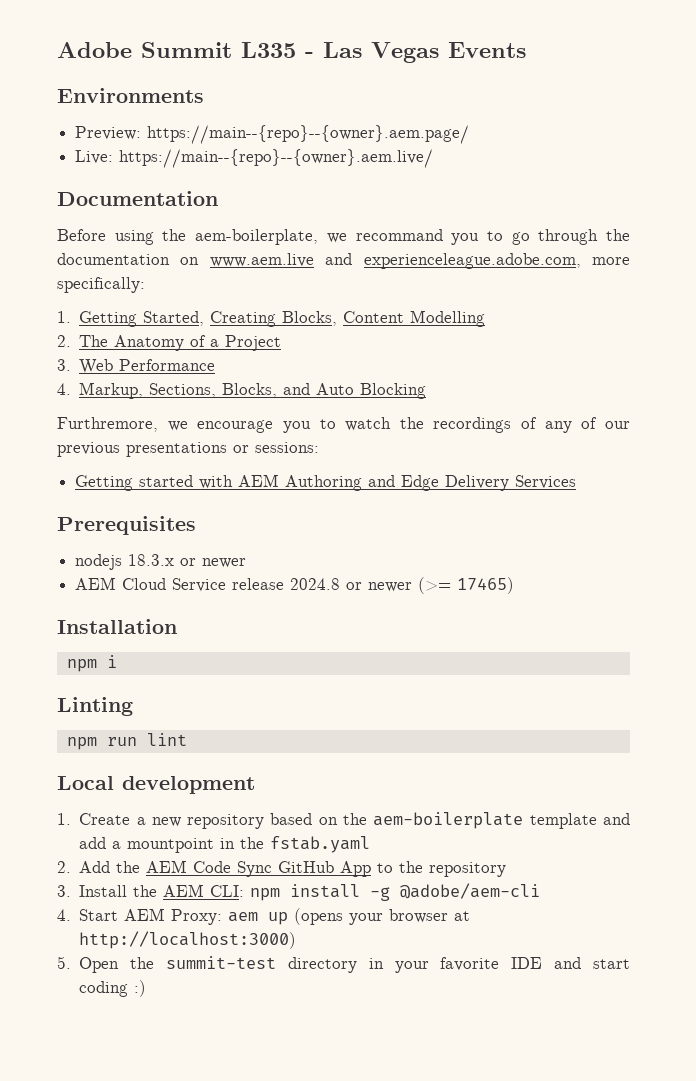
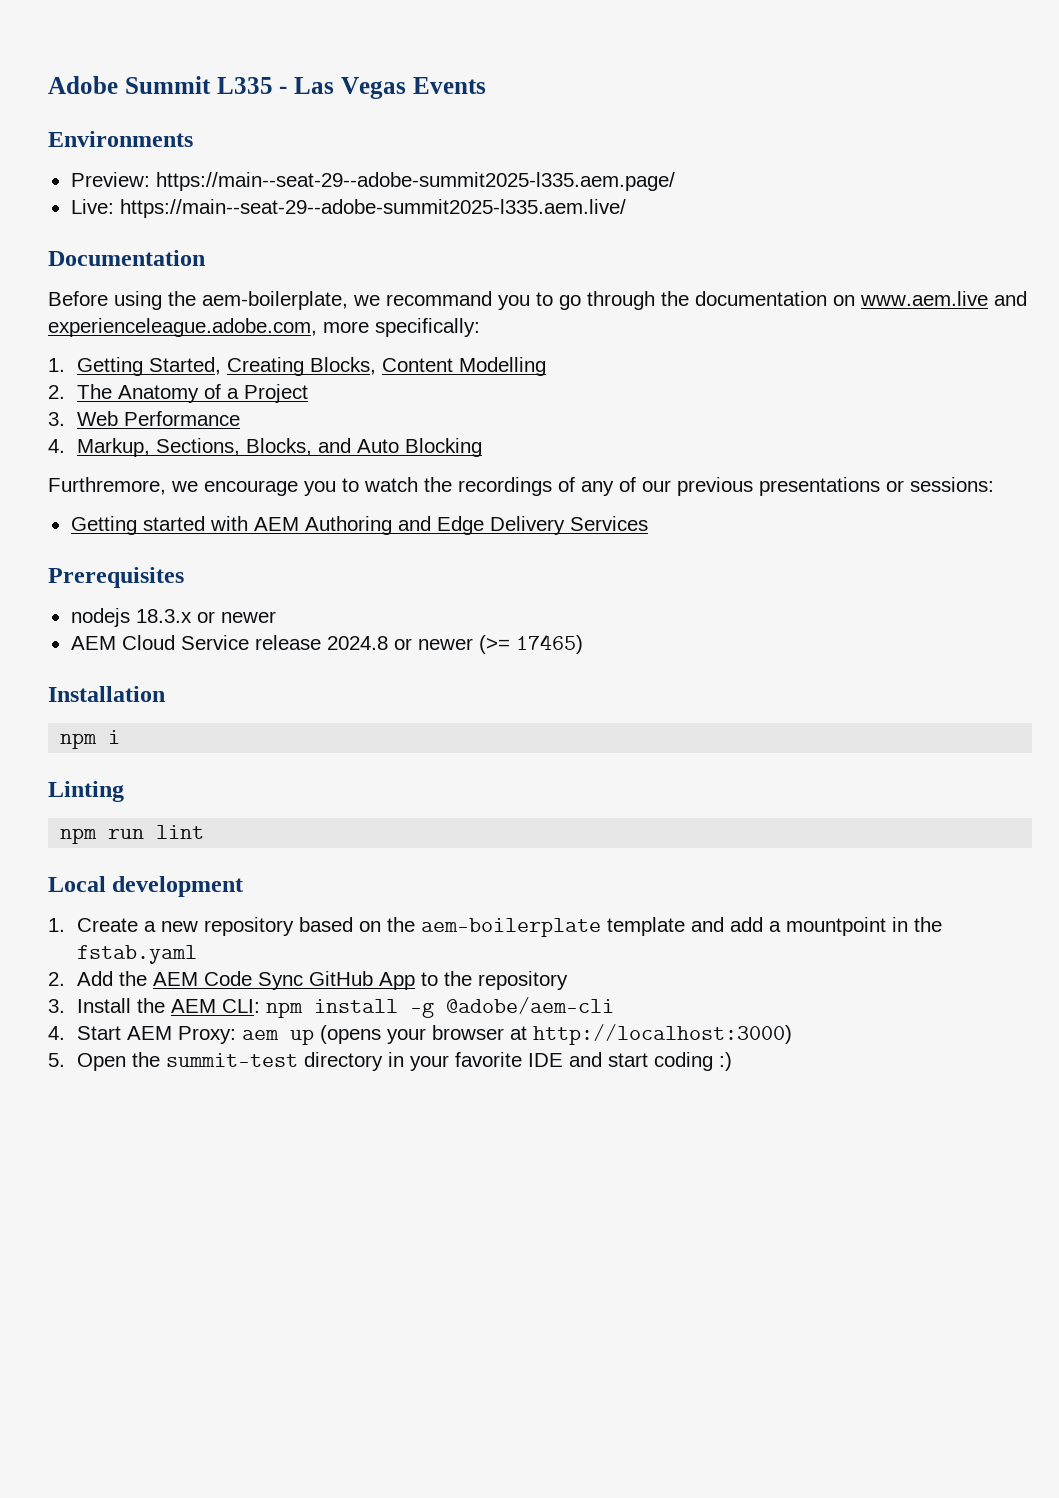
[147,125,470,144] https://main--{repo}--{owner}.aem.page/ -> [155,172,675,191] https://main--seat-29--adobe-summit2025-l335.aem.page/
[119,149,434,168] https://main--{repo}--{owner}.aem.live/ -> [119,199,626,218] https://main--seat-29--adobe-summit2025-l335.aem.live/

